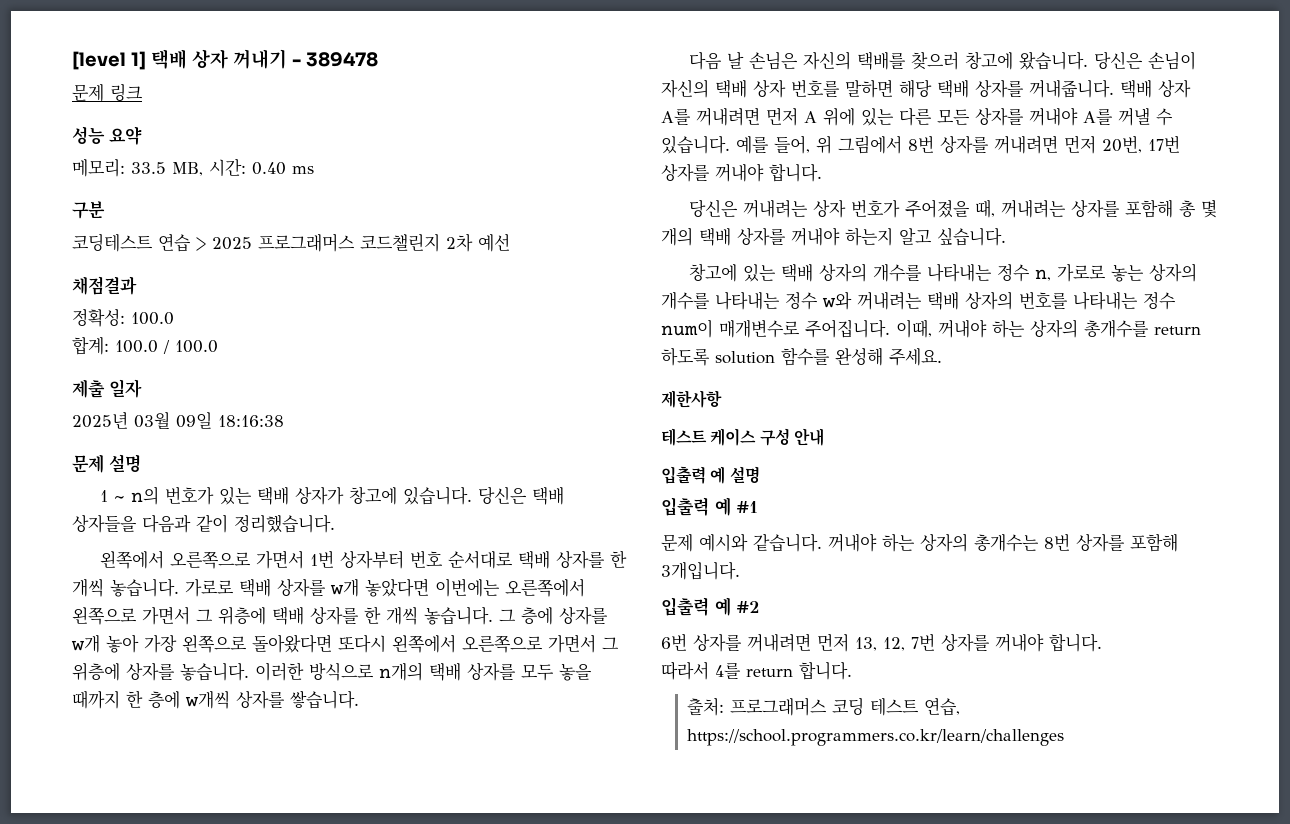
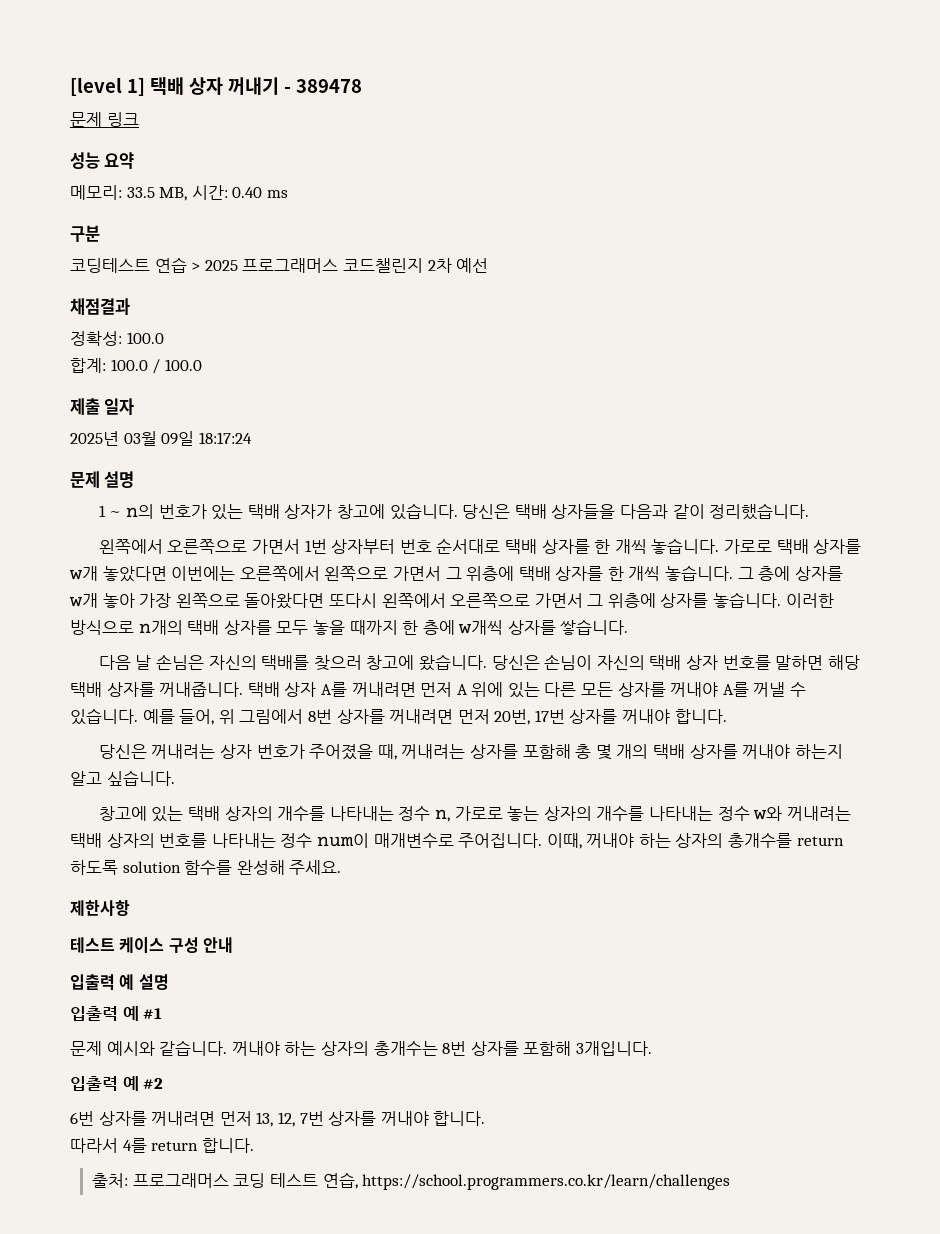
[218,415,284,427] 18:16:38 -> [198,432,252,444] 18:17:24

